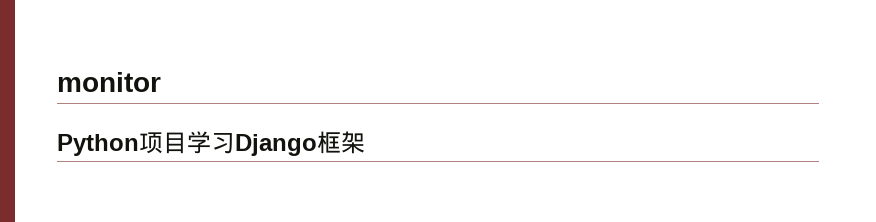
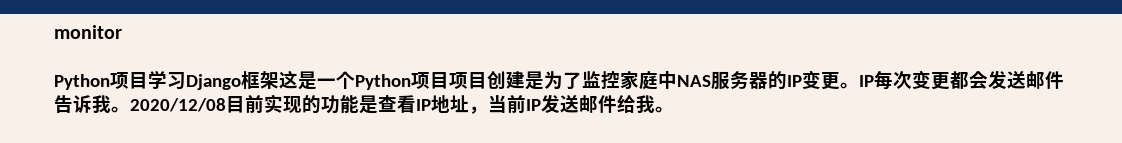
(365, 142) none -> [279,70,1064,90] [54,94,674,114] 这是一个Python项目项目创建是为了监控家庭中NAS服务器的IP变更。IP每次变更都会发送邮件告诉我。2020/12/08目前实现的功能是查看IP地址，当前IP发送邮件给我。

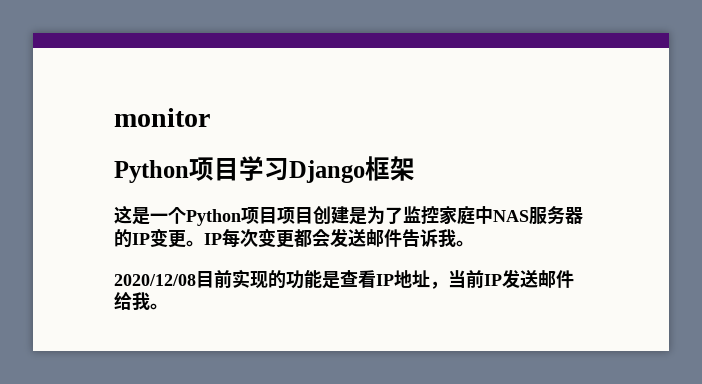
(279, 80) none -> (415, 168) //
(130, 109) none -> (474, 243) //

